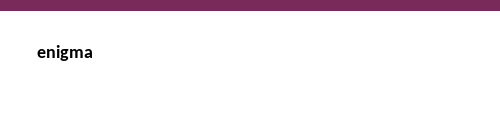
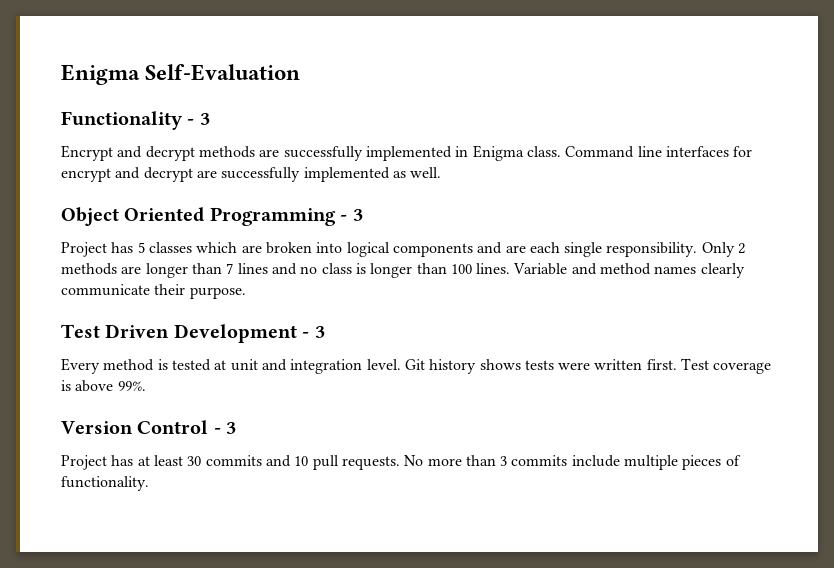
[37,45,93,61] enigma -> [61,64,301,85] [61,111,210,130] [61,145,753,161] [61,167,442,182] [61,207,363,226] [61,242,746,257] [61,263,745,278] [61,284,246,299] [61,324,325,343] [61,358,772,374] [61,380,146,392] [61,420,237,434] [61,455,741,470] [61,476,149,491] Enigma Self-Evaluation // Functionality - 3 // Encrypt and decrypt methods are successfully implemented in Enigma class. Command line interfaces for encrypt and decrypt are successfully implemented as well. // Object Oriented Programming - 3 // Project has 5 classes which are broken into logical components and are each single responsibility. Only 2 methods are longer than 7 lines and no class is longer than 100 lines. Variable and method names clearly communicate their purpose. // Test Driven Development - 3 // Every method is tested at unit and integration level. Git history shows tests were written first. Test coverage is above 99%. // Version Control - 3 // Project has at least 30 commits and 10 pull requests. No more than 3 commits include multiple pieces of functionality.

